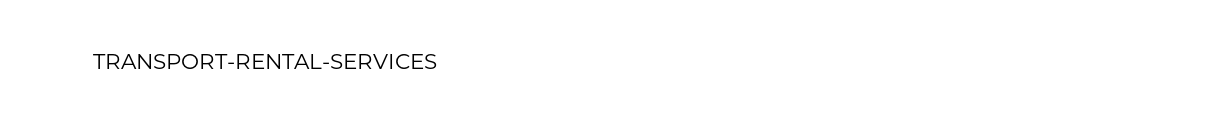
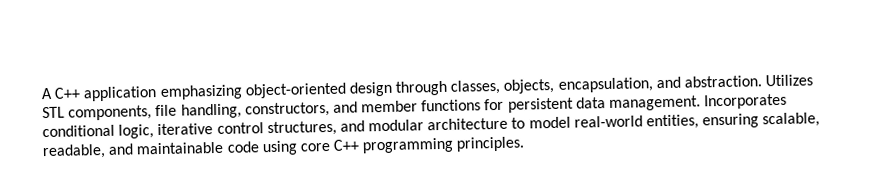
[93,54,437,69] TRANSPORT-RENTAL-SERVICES -> [41,74,814,102] [42,93,788,121] [42,112,821,139] [42,136,526,160] A C++ application emphasizing object-oriented design through classes, objects, encapsulation, and abstraction. Utilizes STL components, file handling, constructors, and member functions for persistent data management. Incorporates conditional logic, iterative control structures, and modular architecture to model real-world entities, ensuring scalable, readable, and maintainable code using core C++ programming principles.

